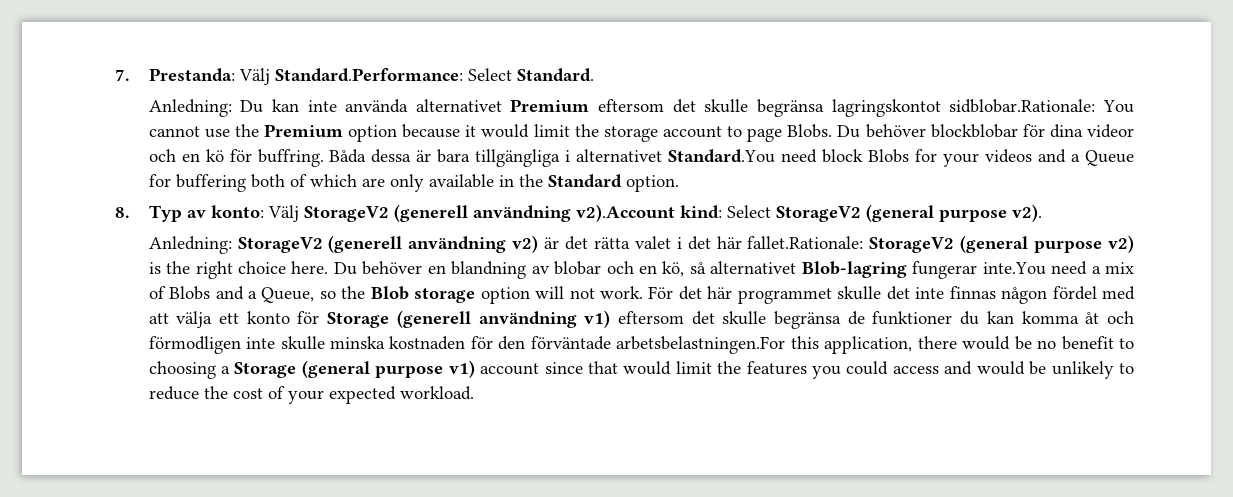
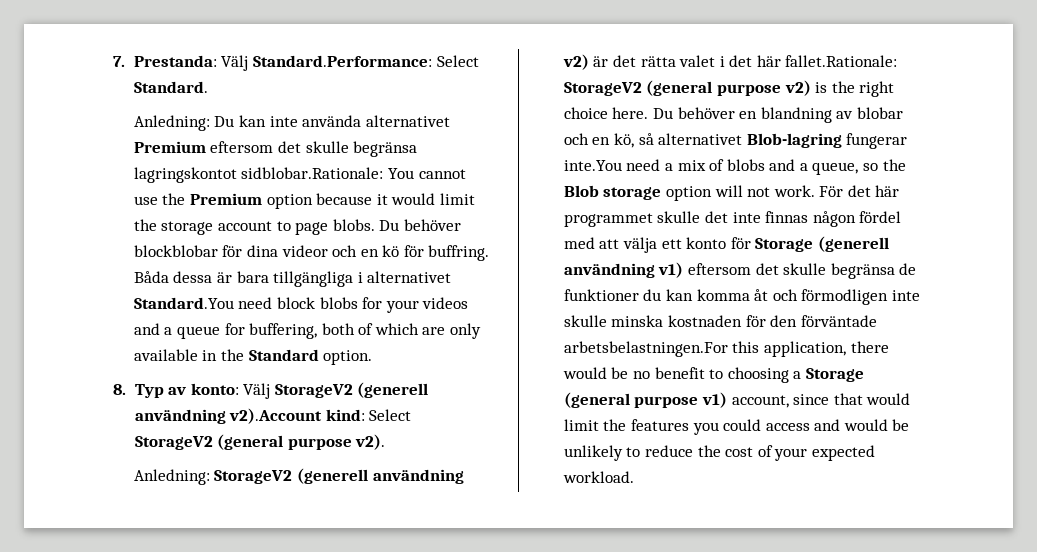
[787,124,833,138] Blobs. -> [332,219,375,231] blobs.
[868,149,910,163] Blobs -> [319,297,358,309] blobs
[1085,150,1135,166] [148,174,246,192] Queue for buffering -> [176,323,318,339] queue for buffering,
[169,286,315,303] Blobs and a Queue, -> [726,159,859,175] blobs and a queue,
[480,363,540,375] account -> [731,395,789,408] account,

